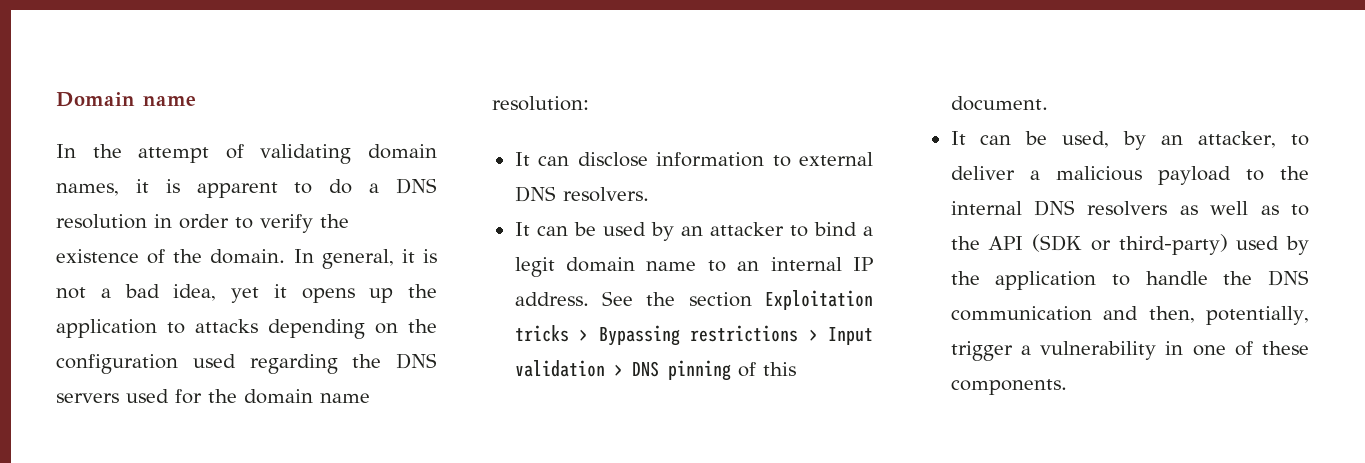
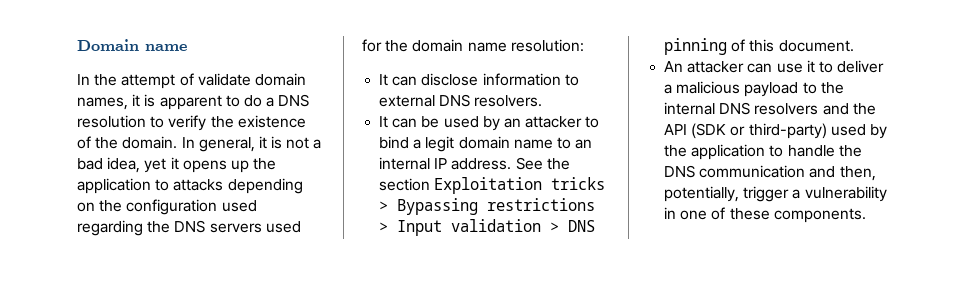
[260,144,352,164] validating -> [197,73,251,86] validate
[154,214,229,229] in order -> (146, 121) none
[950,131,1277,150] It can be used, by an attacker, -> [664,60,815,73] An attacker can use it
[1179,201,1309,216] as well as to -> [822,103,849,115] and

